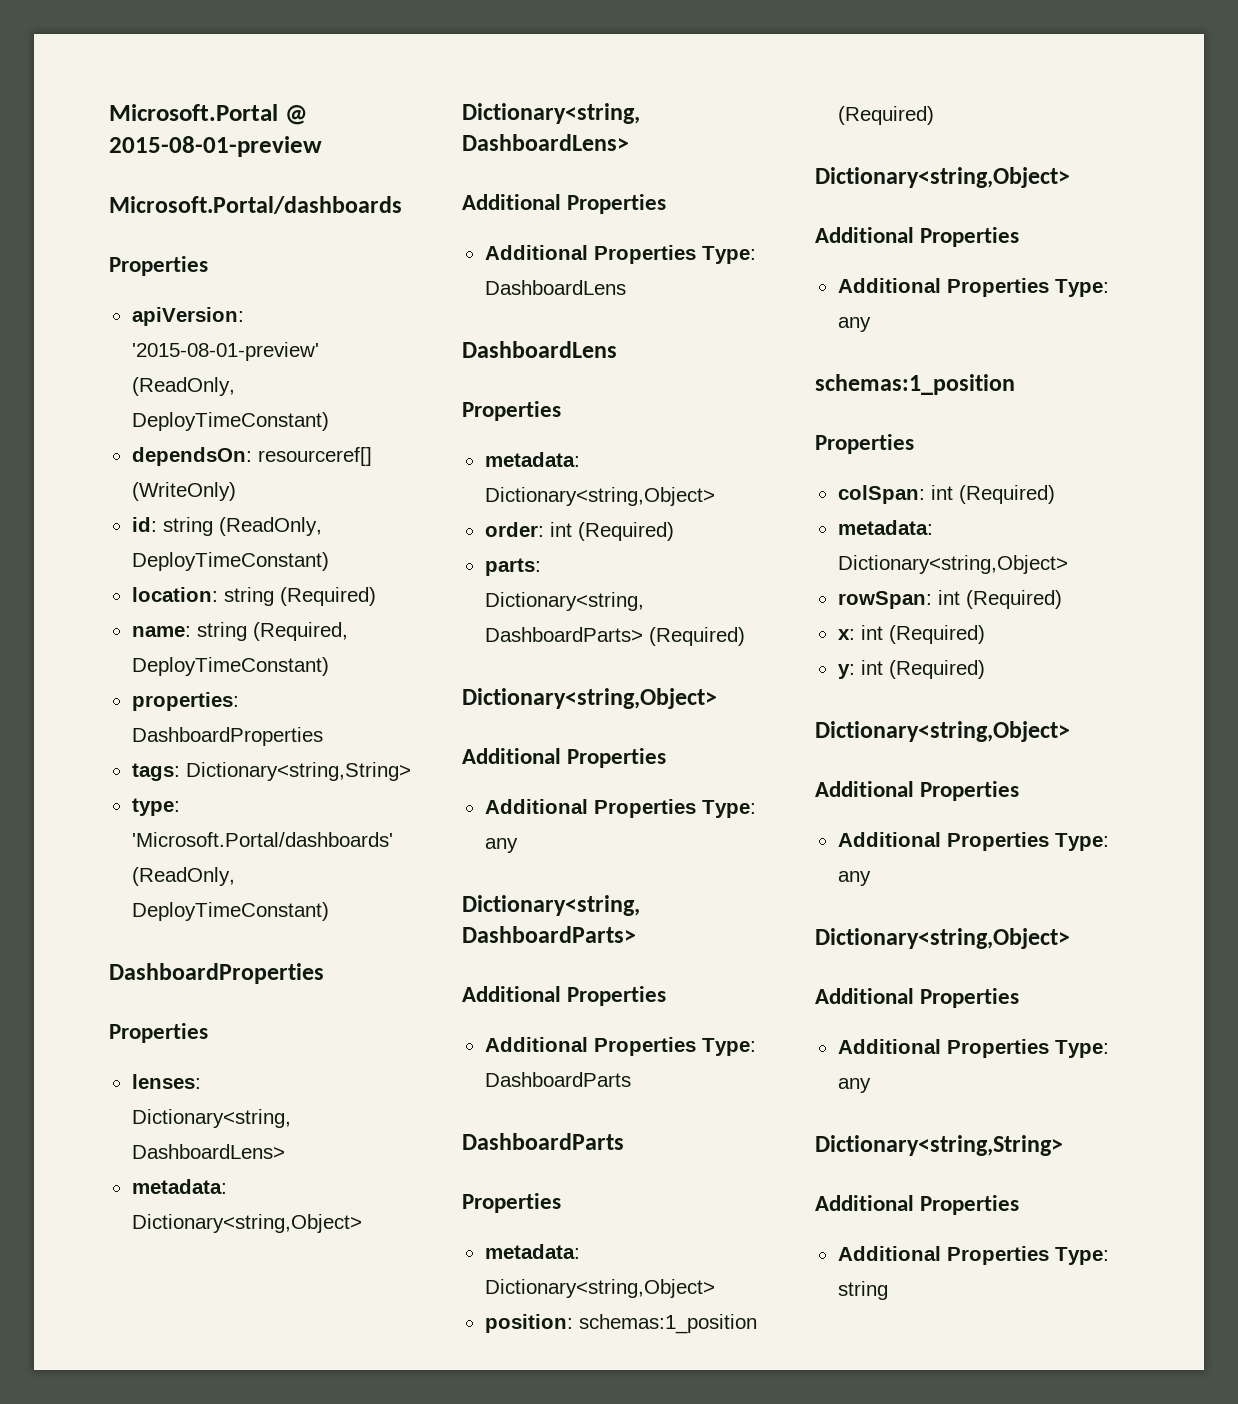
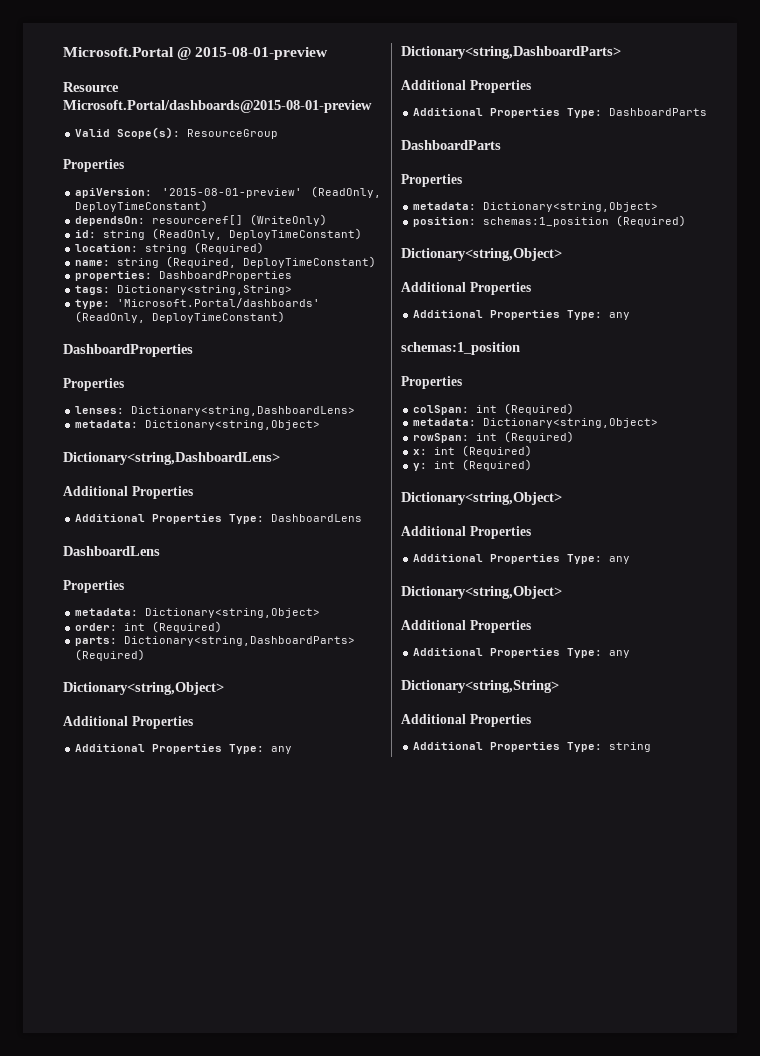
[109,196,402,214] Microsoft.Portal/dashboards -> [63,82,119,92] [63,100,372,113] [75,127,279,139] Resource Microsoft.Portal/dashboards@2015-08-01-preview // Valid Scope(s): ResourceGroup

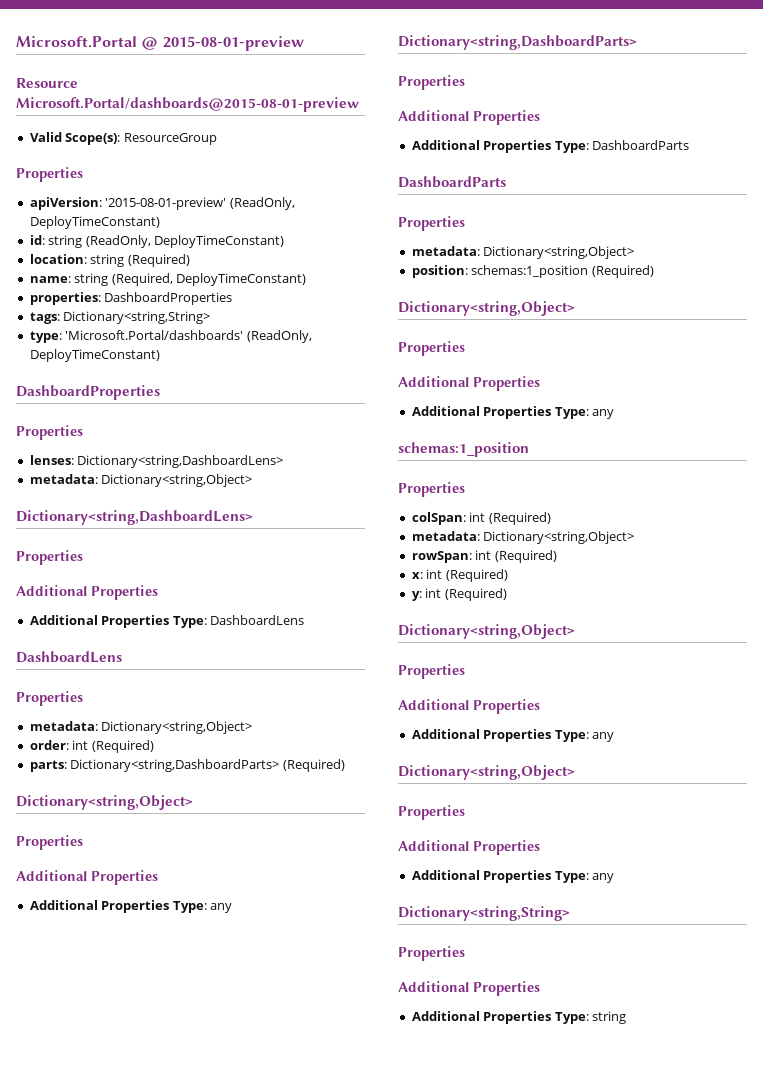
[75,214,328,226] // dependsOn: resourceref[] (WriteOnly) -> (160, 222) none
(280, 458) none -> [16,550,83,565] // Properties
(224, 688) none -> [16,835,83,850] // Properties
(621, 52) none -> [398,75,465,90] // Properties
(562, 254) none -> [398,341,465,356] // Properties
(562, 498) none -> [398,664,465,679] // Properties
(562, 592) none -> [398,805,465,820] // Properties
(559, 686) none -> [398,946,465,961] // Properties

